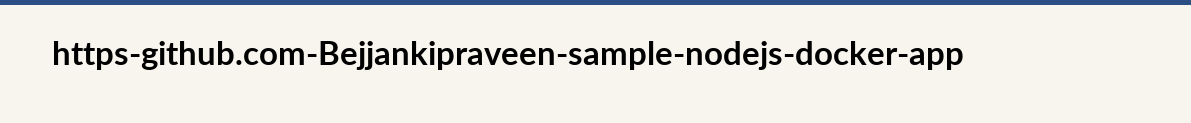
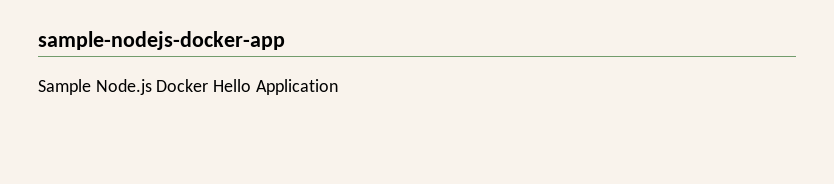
[52,41,964,70] https-github.com-Bejjankipraveen-sample-nodejs-docker-app -> [38,31,285,50] [38,79,338,95] sample-nodejs-docker-app // Sample Node.js Docker Hello Application

